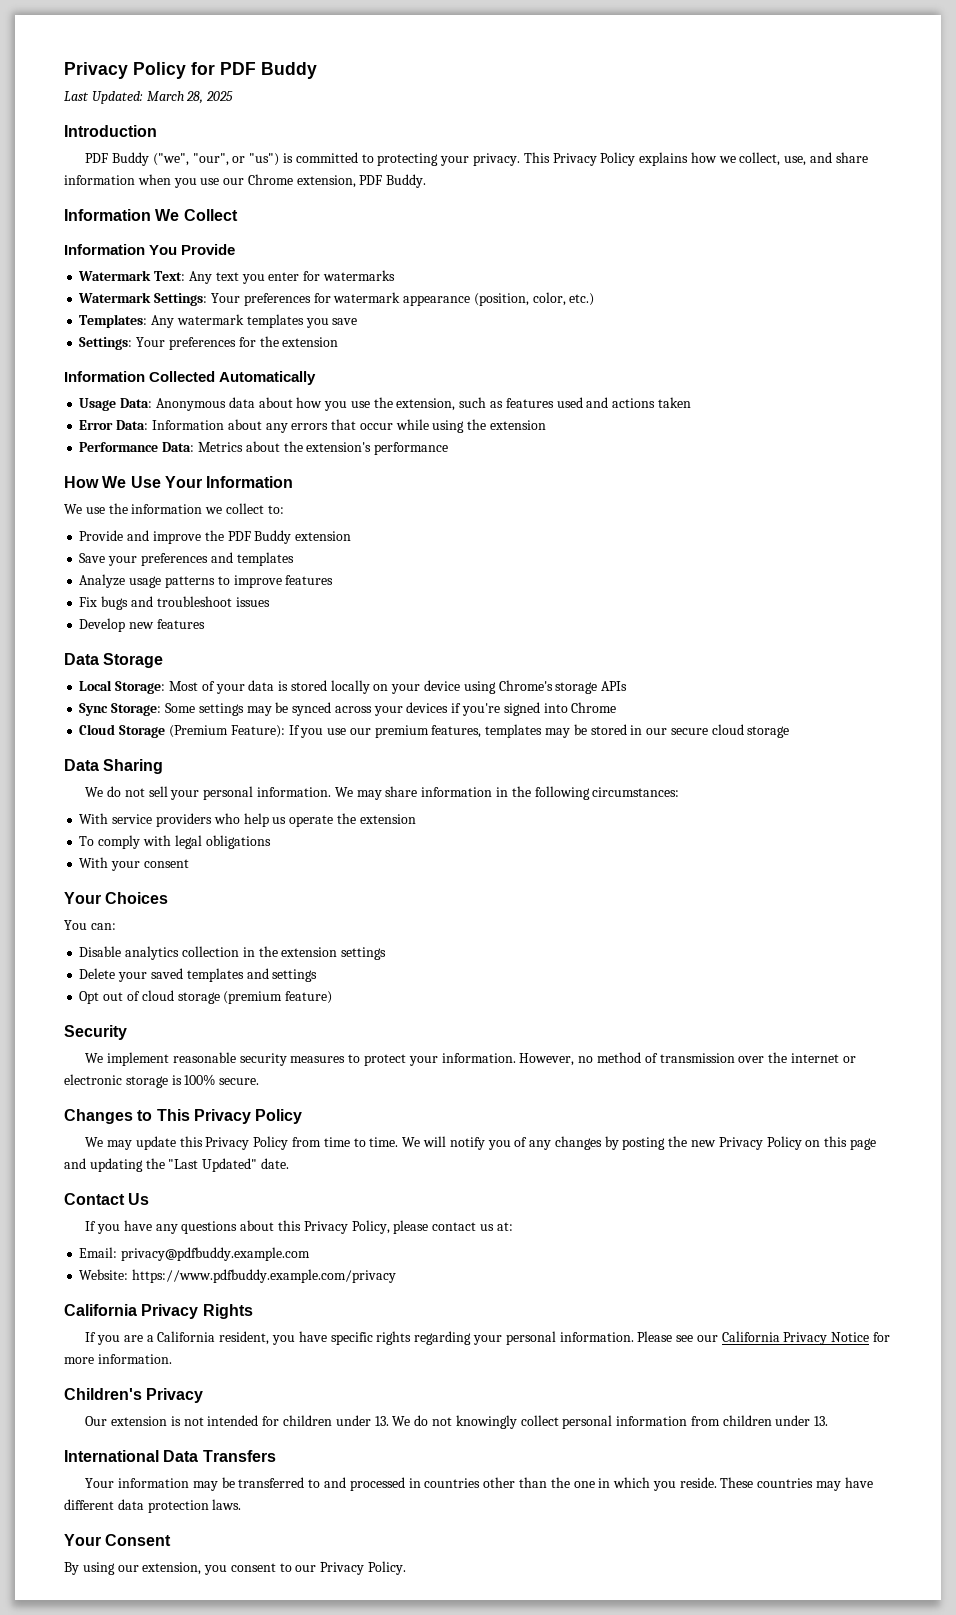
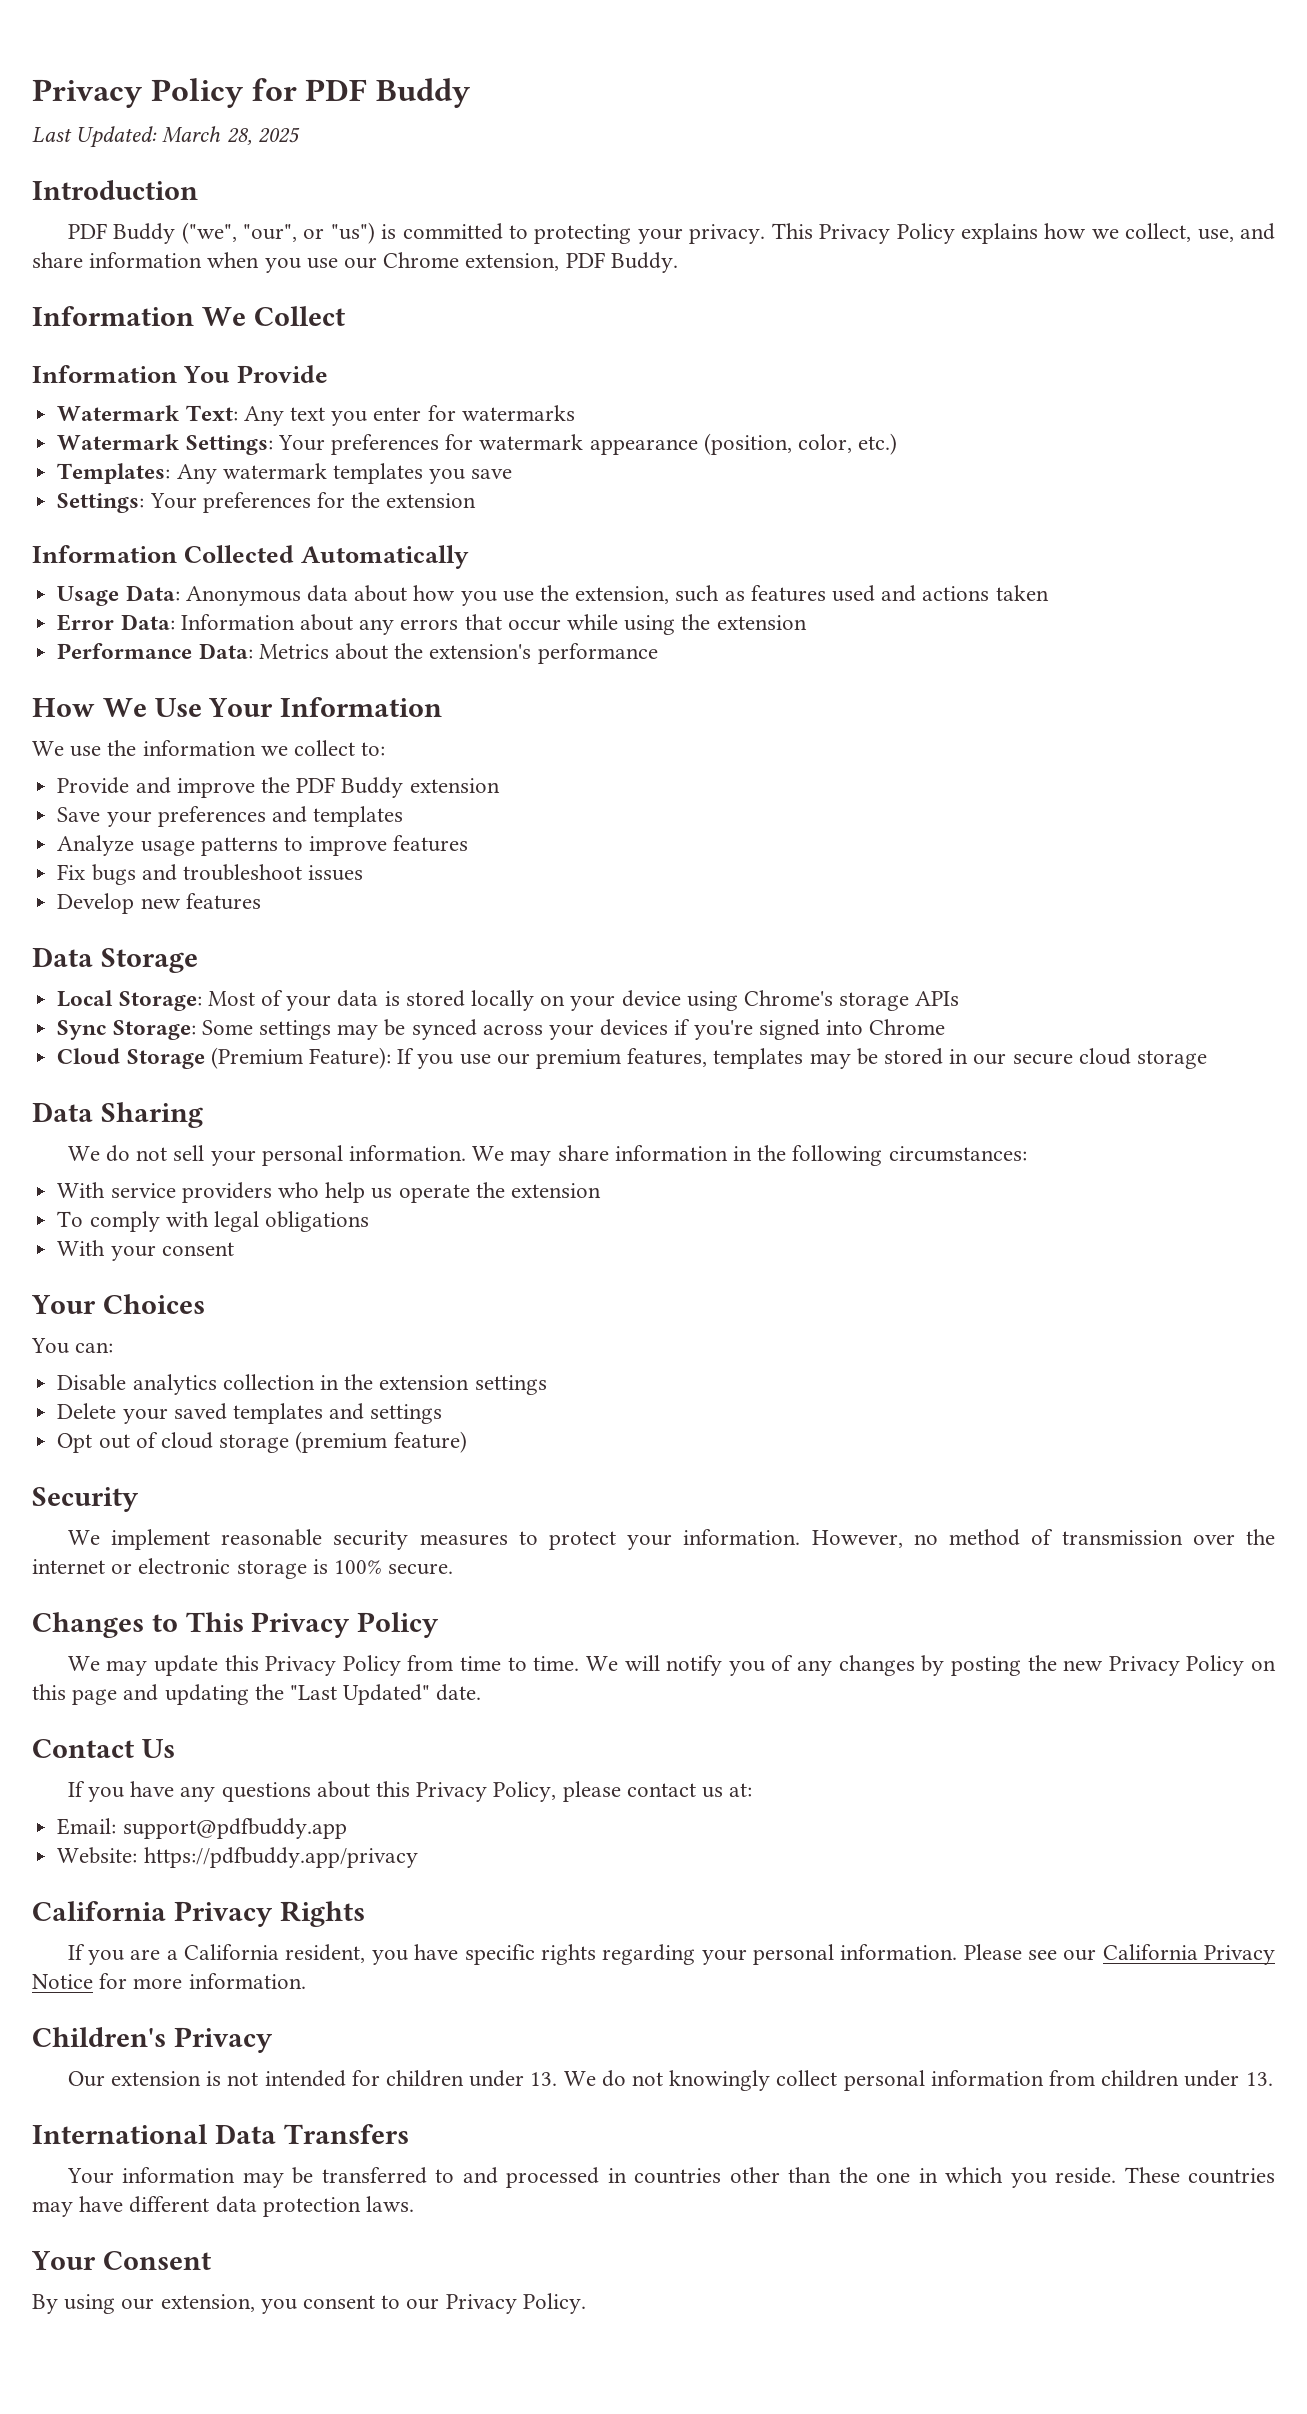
[121,1247,311,1261] privacy@pdfbuddy.example.com -> [122,1818,347,1839] support@pdfbuddy.app
[132,1269,397,1283] https://www.pdfbuddy.example.com/privacy -> [143,1847,418,1868] https://pdfbuddy.app/privacy

